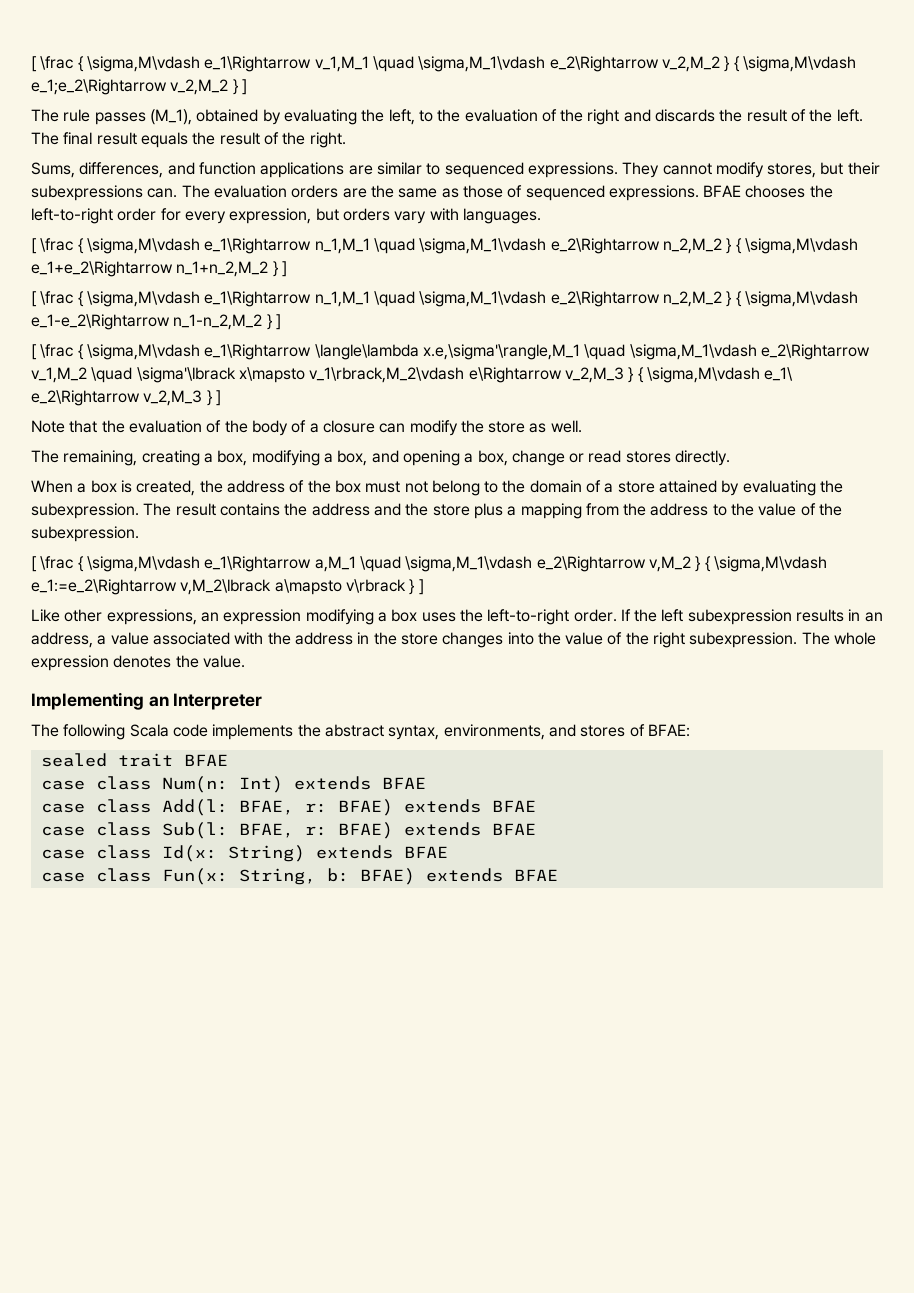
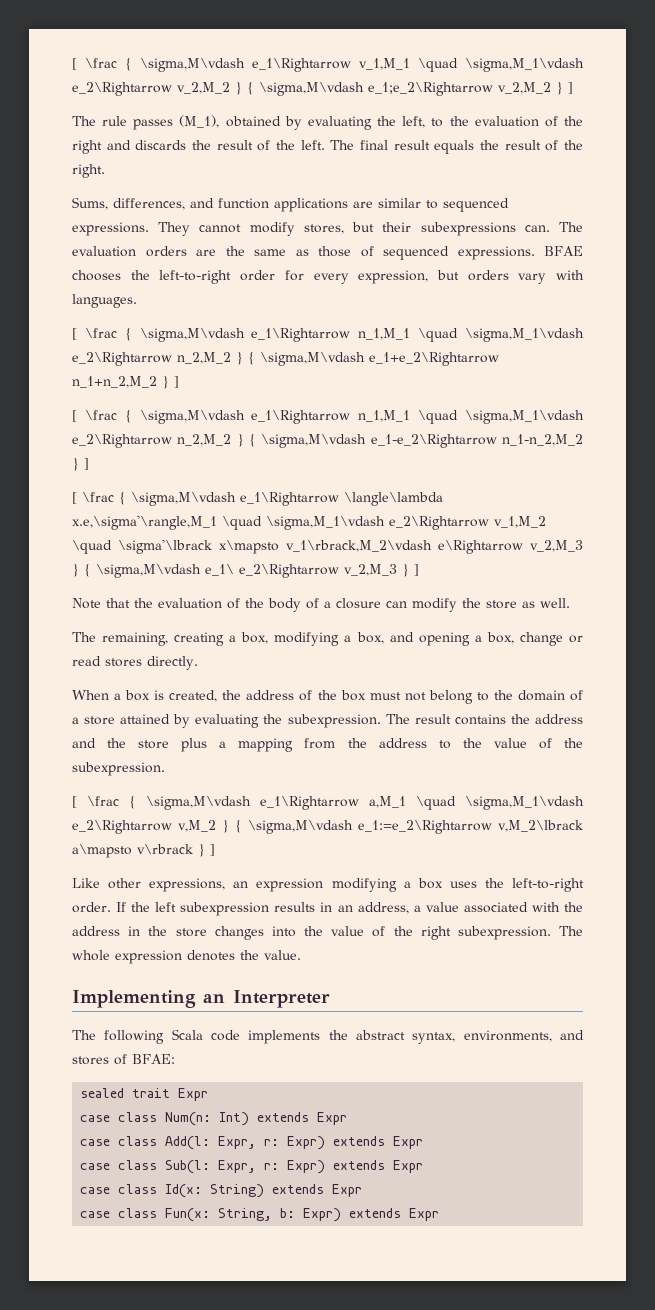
[183,754,228,766] BFAE -> [178,1088,209,1101] Expr
[381,777,426,789] BFAE -> [317,1112,348,1125] Expr
[238,799,536,816] [40,822,536,839] BFAE, r: BFAE) extends BFAE // case class Sub(l: BFAE, r: BFAE) extends BFAE -> [218,1136,424,1150] [80,1160,424,1174] Expr, r: Expr) extends Expr // case class Sub(l: Expr, r: Expr) extends Expr
[403,846,448,858] BFAE -> [332,1184,363,1197] Expr
[359,868,558,885] BFAE) extends BFAE -> [303,1208,440,1222] Expr) extends Expr

